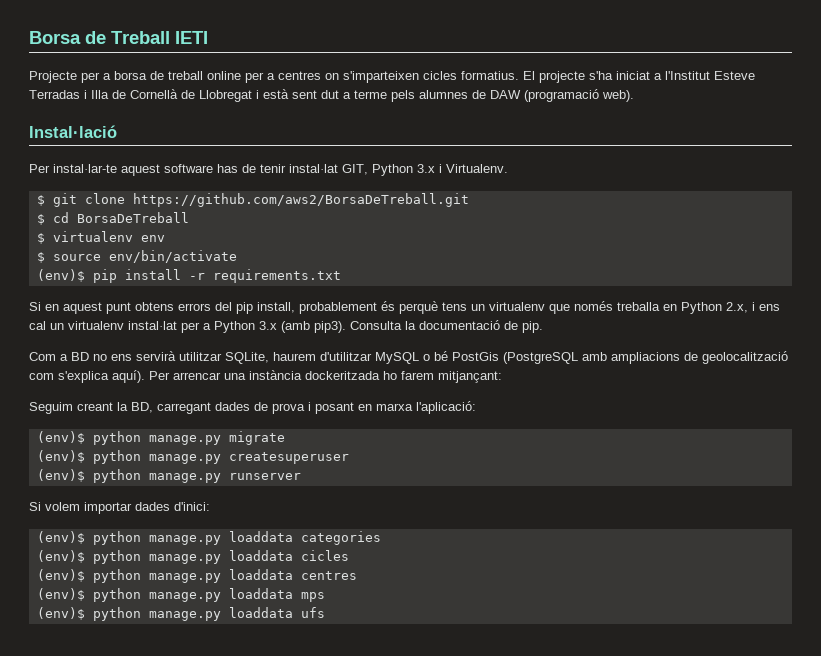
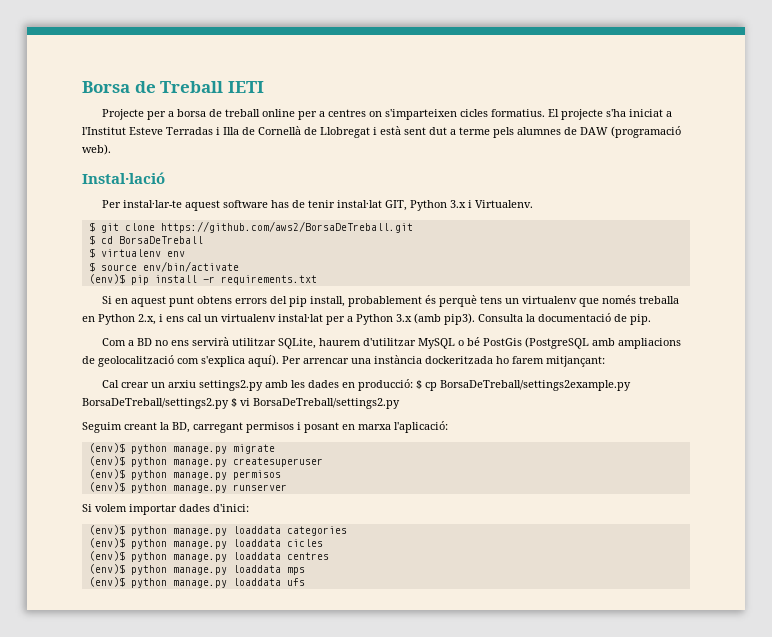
(502, 377) none -> [102,379,632,391] [82,398,400,409] // Cal crear un arxiu settings2.py amb les dades en producció: $ cp BorsaDeTreball/settings2example.py BorsaDeTreball/settings2.py $ vi BorsaDeTreball/settings2.py
[215,402,305,414] dades de prova -> [246,422,294,433] permisos
(349, 458) none -> [88,469,281,480] // (env)$ python manage.py permisos

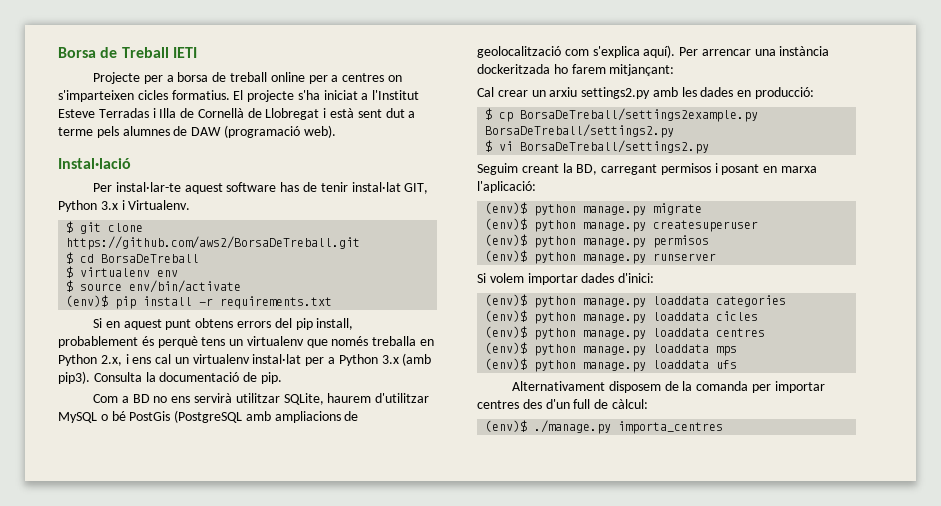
(414, 385) none -> (815, 93) //
(229, 403) none -> (675, 131) //
(305, 582) none -> [512,381,825,393] [477,399,648,409] [485,420,724,434] // Alternativament disposem de la comanda per importar centres des d'un full de càlcul: // (env)$ ./manage.py importa_centres

